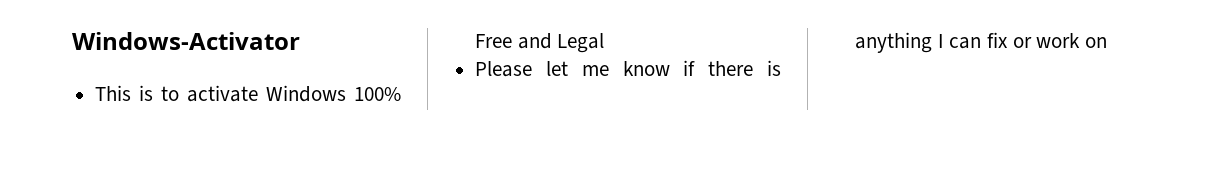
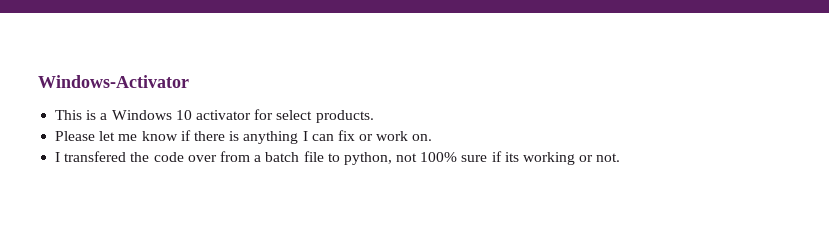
[161,85,401,102] [475,33,605,53] to activate Windows 100% Free and Legal -> [100,109,374,123] a Windows 10 activator for select products.
[1085,37,1108,48] on -> [412,134,433,141] [55,151,621,165] on. // I transfered the code over from a batch file to python, not 100% sure if its working or not.

